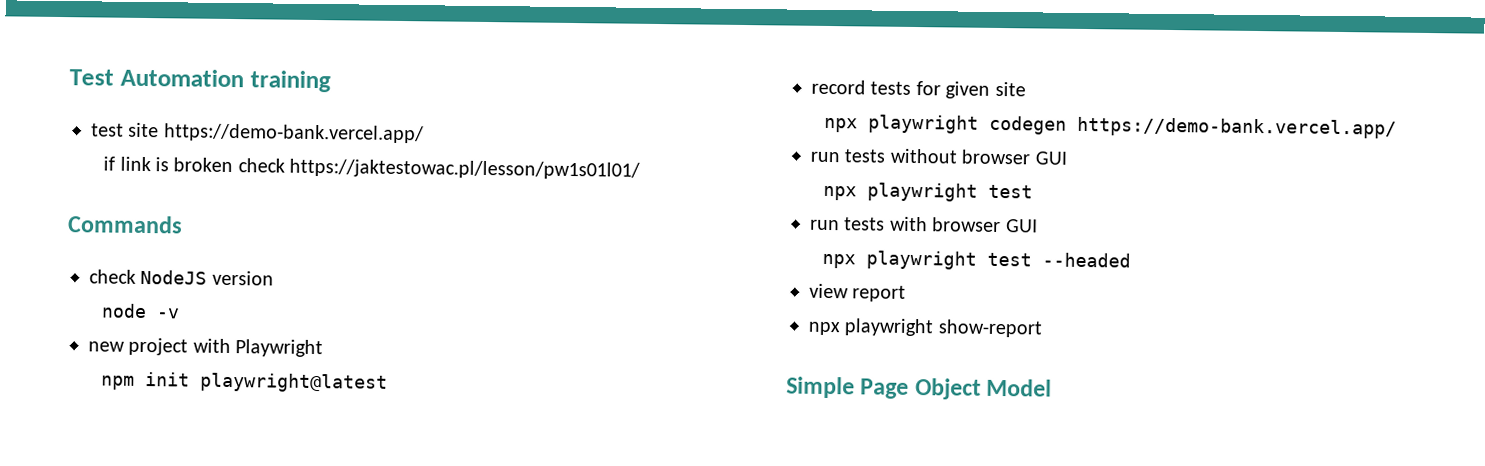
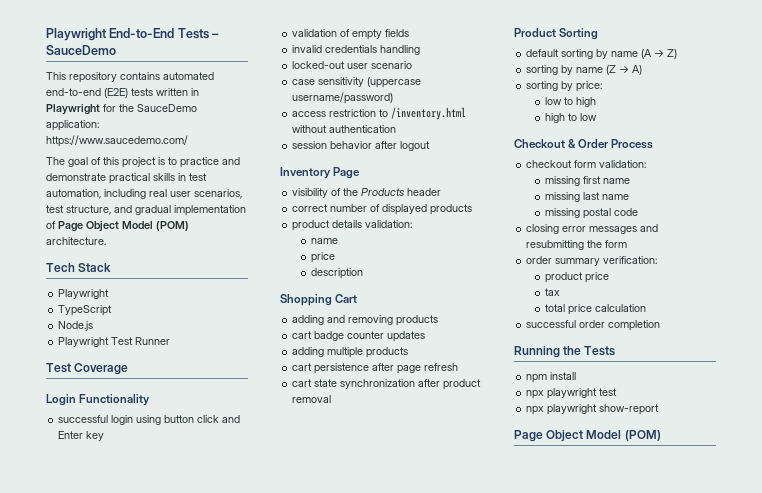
[69,68,331,93] [91,122,424,144] [103,156,641,180] [67,215,183,234] [89,269,274,286] [101,303,181,319] [88,337,324,358] [101,372,389,393] [811,79,1026,99] [824,114,1398,139] [810,148,1067,165] [823,182,1034,202] [810,216,1038,233] [822,250,1132,270] [809,283,907,302] Test Automation training // test site https://demo-bank.vercel.app/ // if link is broken check https://jaktestowac.pl/lesson/pw1s01l01/ // Commands // check NodeJS version // node -v // new project with Playwright // npm init playwright@latest // record tests for given site // npx playwright codegen https://demo-bank.vercel.app/ // run tests without browser GUI // npx playwright test // run tests with browser GUI // npx playwright test --headed // view report -> [46,28,220,41] [46,45,116,55] [46,72,214,83] [46,88,199,98] [46,104,197,115] [46,120,99,131] [46,135,188,147] [46,157,240,168] [46,173,207,184] [46,189,242,199] [46,205,246,216] [46,221,189,232] [46,237,106,245] [46,263,112,272] [58,289,110,299] [58,305,113,316] [58,321,94,331] [58,337,171,347] [46,363,129,375] [46,394,151,406] [58,415,241,425] [58,431,105,441] [292,29,410,40] [292,45,421,55] [292,61,413,69] [292,77,422,88] [292,92,394,104] [292,107,467,120] [292,125,397,133] [292,141,431,151] [280,167,361,179] [292,188,442,198] [292,204,473,215] [292,220,413,231] [311,238,339,244] [311,252,336,263] [311,268,364,279] [280,294,358,306] [292,315,439,326] [292,331,426,342] [292,347,409,358] [292,363,459,374] [292,379,482,390] [292,395,332,403] [514,28,599,40] [526,49,678,59] [526,65,643,75] [526,81,603,92] [545,97,597,107] [545,113,598,123] [514,139,654,149] [526,160,647,168] [545,176,631,186] [545,192,630,202] [545,208,639,219] [526,224,659,234] [526,240,628,250] [526,256,658,266] [545,272,610,283] [545,288,561,296] [545,304,647,315] [526,320,661,331] [514,346,616,358] [526,372,577,383] [526,388,618,399] Playwright End-to-End Tests – SauceDemo // This repository contains automated end-to-end (E2E) tests written in Playwright for the SauceDemo application: // https://www.saucedemo.com/ // The goal of this project is to practice and demonstrate practical skills in test automation, including real user scenarios, test structure, and gradual implementation of Page Object Model (POM) architecture. // Tech Stack // Playwright // TypeScript // Node.js // Playwright Test Runner // Test Coverage // Login Functionality // successful login using button click and Enter key // validation of empty fields // invalid credentials handling // locked-out user scenario // case sensitivity (uppercase username/password) // access restriction to /inventory.html without authentication // session behavior after logout // Inventory Page // visibility of the Products header // correct number of displayed products // product details validation: // name // price // description // Shopping Cart // adding and removing products // cart badge counter updates // adding multiple products // cart persistence after page refresh // cart state synchronization after product removal // Product Sorting // default sorting by name (A → Z) // sorting by name (Z → A) // sorting by price: // low to high // high to low // Checkout & Order Process // checkout form validation: // missing first name // missing last name // missing postal code // closing error messages and resubmitting the form // order summary verification: // product price // tax // total price calculation // successful order completion // Running the Tests // npm install // npx playwright test
[786,376,1053,400] Simple Page Object Model -> [514,430,661,442] Page Object Model (POM)

